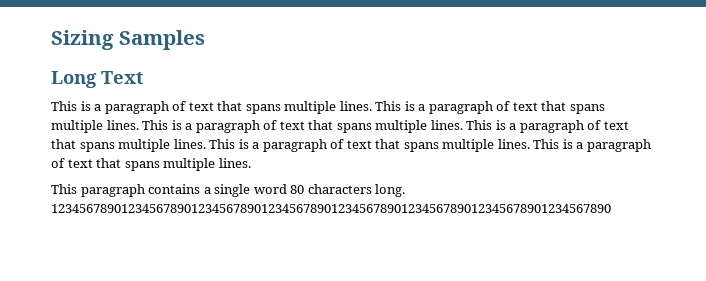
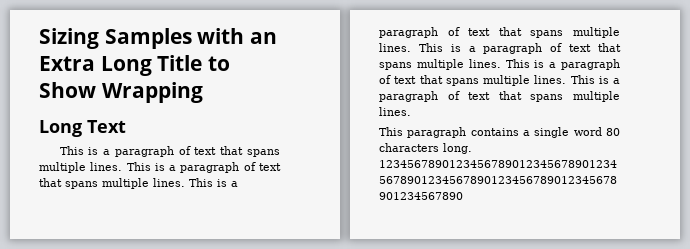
(205, 40) none -> [197,28,277,44] [39,55,230,76] [39,82,203,103] with an Extra Long Title to Show Wrapping

